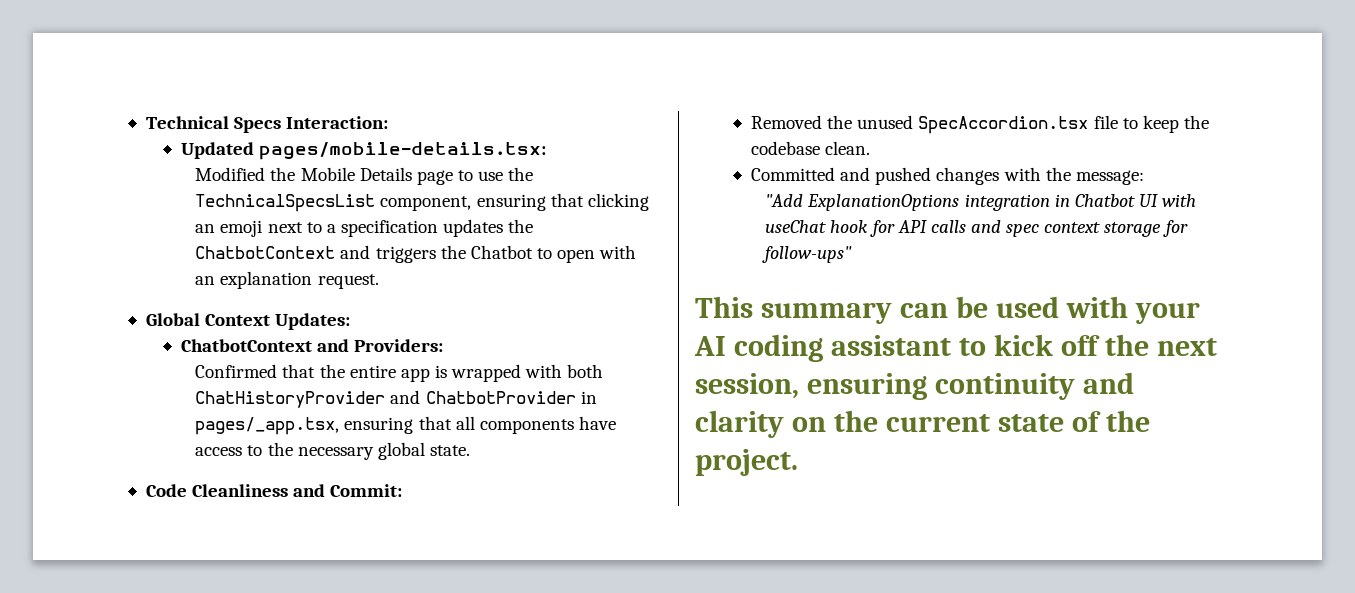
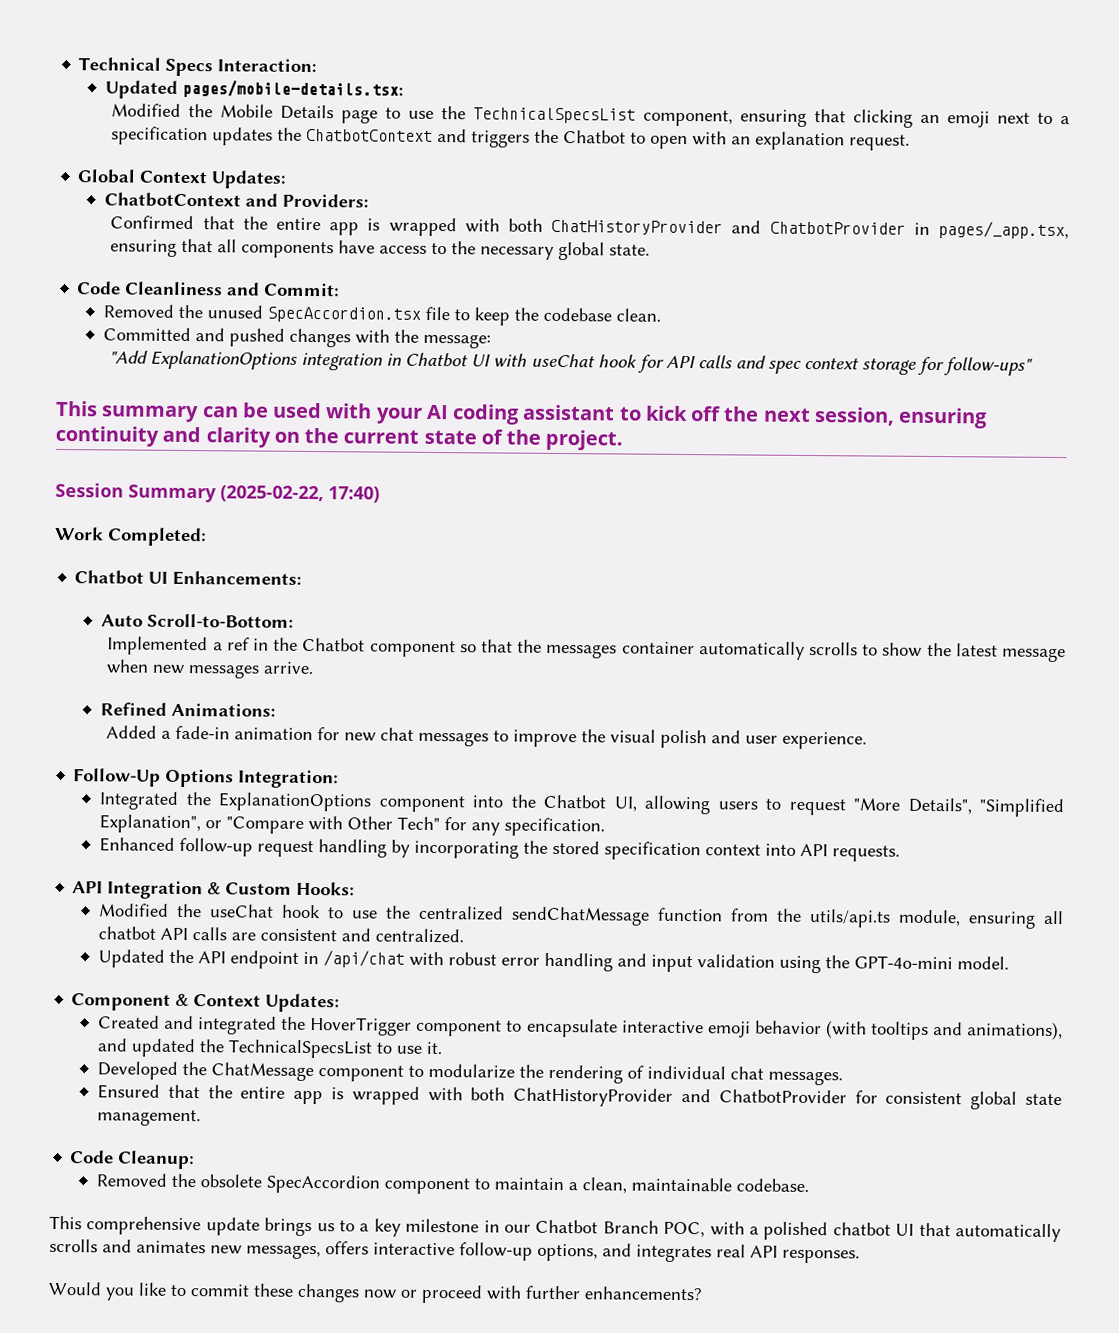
(798, 462) none -> [55,482,380,503] [54,526,207,547] [74,570,303,586] [101,613,295,628] [107,636,1067,663] [106,659,315,679] [100,702,277,717] [106,725,868,750] [73,768,340,789] [99,791,1065,818] [99,814,606,837] [99,837,901,862] [72,880,356,900] [98,903,1064,929] [98,926,465,944] [98,949,1010,974] [71,993,341,1013] [98,1015,1063,1041] [97,1038,443,1059] [97,1061,844,1086] [97,1084,1062,1110] [97,1109,202,1127] [69,1150,196,1170] [96,1173,810,1195] [49,1215,1061,1243] [49,1238,860,1264] [48,1281,703,1304] // Session Summary (2025-02-22, 17:40) // Work Completed: // Chatbot UI Enhancements: // Auto Scroll-to-Bottom: // Implemented a ref in the Chatbot component so that the messages container automatically scrolls to show the latest message when new messages arrive. // Refined Animations: // Added a fade-in animation for new chat messages to improve the visual polish and user experience. // Follow-Up Options Integration: // Integrated the ExplanationOptions component into the Chatbot UI, allowing users to request "More Details", "Simplified Explanation", or "Compare with Other Tech" for any specification. // Enhanced follow-up request handling by incorporating the stored specification context into API requests. // API Integration & Custom Hooks: // Modified the useChat hook to use the centralized sendChatMessage function from the utils/api.ts module, ensuring all chatbot API calls are consistent and centralized. // Updated the API endpoint in /api/chat with robust error handling and input validation using the GPT-4o-mini model. // Component & Context Updates: // Created and integrated the HoverTrigger component to encapsulate interactive emoji behavior (with tooltips and animations), and updated the TechnicalSpecsList to use it. // Developed the ChatMessage component to modularize the rendering of individual chat messages. // Ensured that the entire app is wrapped with both ChatHistoryProvider and ChatbotProvider for consistent global state management. // Code Cleanup: // Removed the obsolete SpecAccordion component to maintain a clean, maintainable codebase. // This comprehensive update brings us to a key milestone in our Chatbot Branch POC, with a polished chatbot UI that automatically scrolls and animates new messages, offers interactive follow-up options, and integrates real API responses. // Would you like to commit these changes now or proceed with further enhancements?

